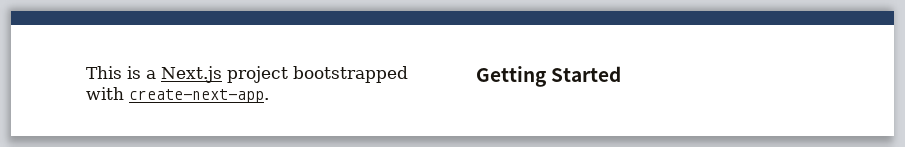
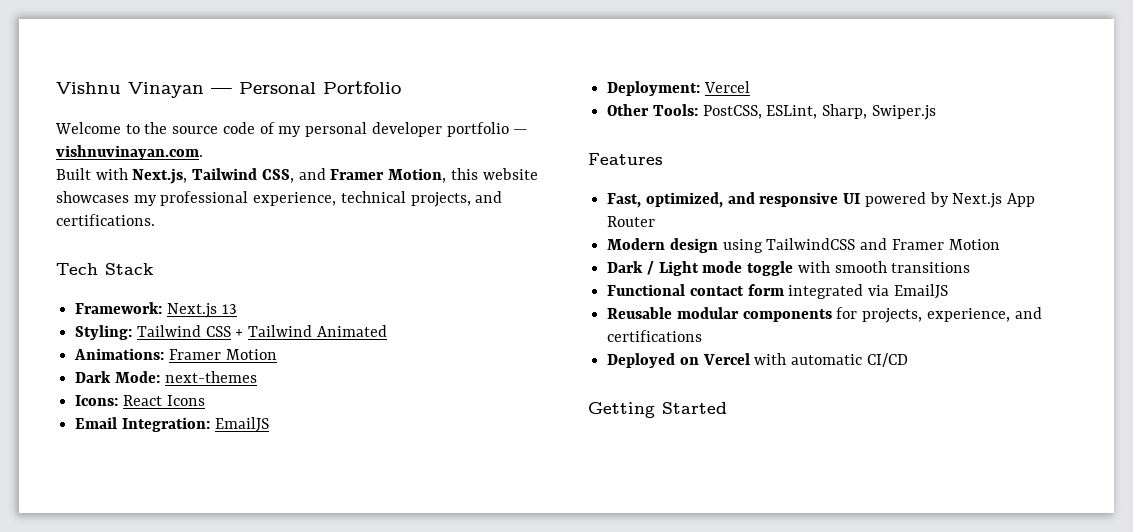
[86,66,408,83] [86,87,269,103] This is a Next.js project bootstrapped with create-next-app. -> [56,81,401,98] [55,122,529,137] [56,145,203,160] [56,168,538,184] [56,191,503,207] [56,214,155,226] [56,263,154,275] [75,302,237,318] [75,325,387,340] [74,348,277,360] [75,371,257,383] [75,395,205,406] [75,417,269,432] [607,81,750,96] [607,104,936,120] [588,153,663,165] [607,192,1036,208] [607,216,656,227] [607,238,1000,253] [607,261,971,276] [607,284,948,299] [607,307,1042,323] [607,330,703,342] [607,353,908,368] Vishnu Vinayan — Personal Portfolio // Welcome to the source code of my personal developer portfolio — vishnuvinayan.com. // Built with Next.js, Tailwind CSS, and Framer Motion, this website showcases my professional experience, technical projects, and certifications. // Tech Stack // Framework: Next.js 13 // Styling: Tailwind CSS + Tailwind Animated // Animations: Framer Motion // Dark Mode: next-themes // Icons: React Icons // Email Integration: EmailJS // Deployment: Vercel // Other Tools: PostCSS, ESLint, Sharp, Swiper.js // Features // Fast, optimized, and responsive UI powered by Next.js App Router // Modern design using TailwindCSS and Framer Motion // Dark / Light mode toggle with smooth transitions // Functional contact form integrated via EmailJS // Reusable modular components for projects, experience, and certifications // Deployed on Vercel with automatic CI/CD

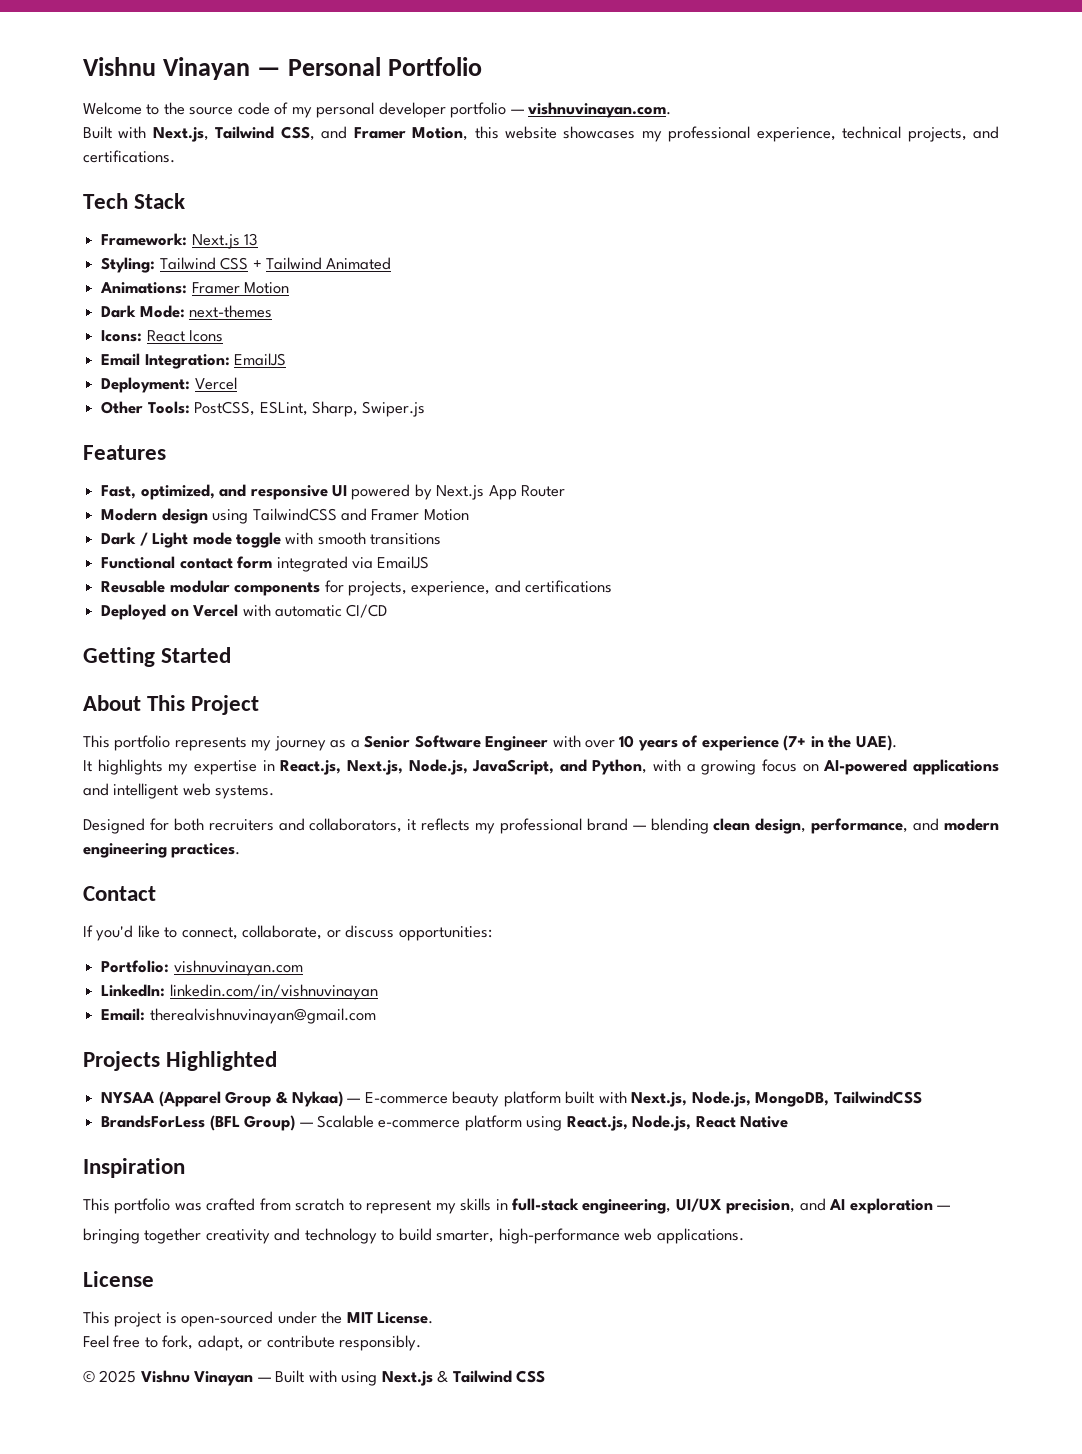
(727, 408) none -> [83,695,260,715] [83,735,897,751] [83,759,999,775] [83,783,275,799] [83,818,999,834] [83,843,241,858] [83,886,156,901] [83,925,492,941] [101,960,303,976] [101,984,378,1000] [101,1008,376,1024] [83,1051,278,1071] [101,1091,922,1107] [101,1115,789,1131] [83,1158,185,1178] [83,1198,951,1214] [83,1228,744,1244] [83,1271,154,1287] [83,1311,434,1327] [83,1335,422,1351] [83,1370,546,1386] // About This Project // This portfolio represents my journey as a Senior Software Engineer with over 10 years of experience (7+ in the UAE). // It highlights my expertise in React.js, Next.js, Node.js, JavaScript, and Python, with a growing focus on AI-powered applications and intelligent web systems. // Designed for both recruiters and collaborators, it reflects my professional brand — blending clean design, performance, and modern engineering practices. // Contact // If you'd like to connect, collaborate, or discuss opportunities: // Portfolio: vishnuvinayan.com // LinkedIn: linkedin.com/in/vishnuvinayan // Email: therealvishnuvinayan@gmail.com // Projects Highlighted // NYSAA (Apparel Group & Nykaa) — E-commerce beauty platform built with Next.js, Node.js, MongoDB, TailwindCSS // BrandsForLess (BFL Group) — Scalable e-commerce platform using React.js, Node.js, React Native // Inspiration // This portfolio was crafted from scratch to represent my skills in full-stack engineering, UI/UX precision, and AI exploration — // bringing together creativity and technology to build smarter, high-performance web applications. // License // This project is open-sourced under the MIT License. // Feel free to fork, adapt, or contribute responsibly. // © 2025 Vishnu Vinayan — Built with using Next.js & Tailwind CSS

